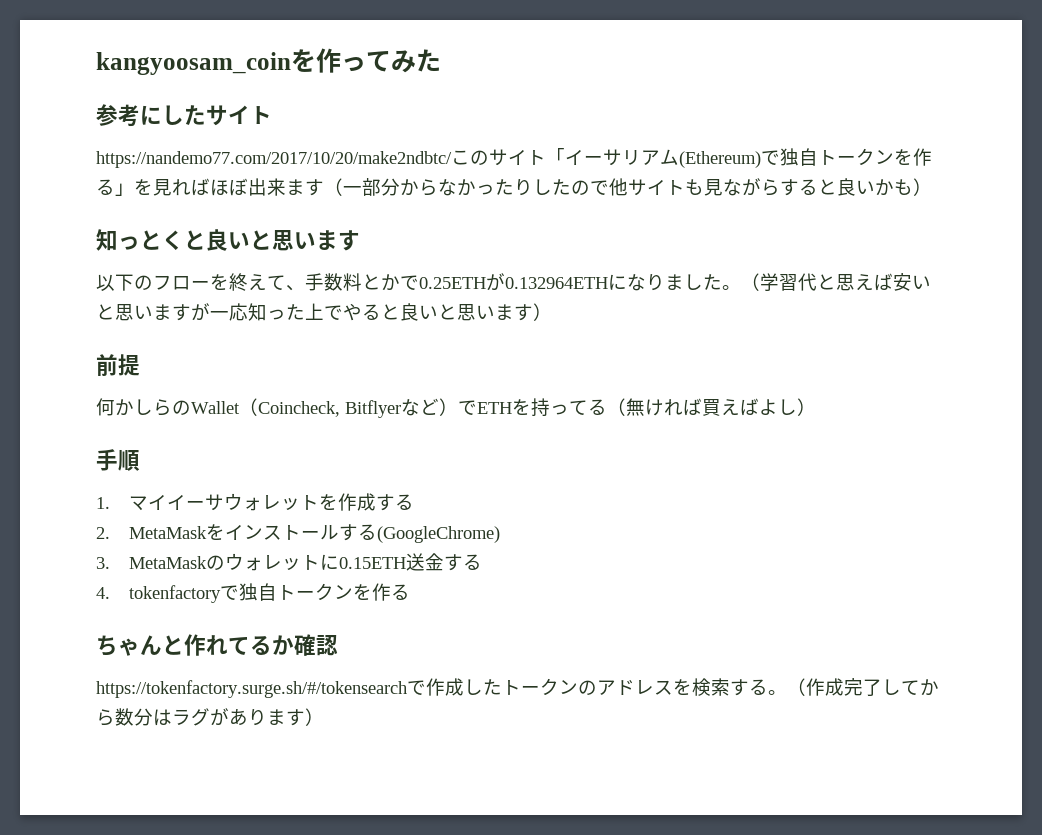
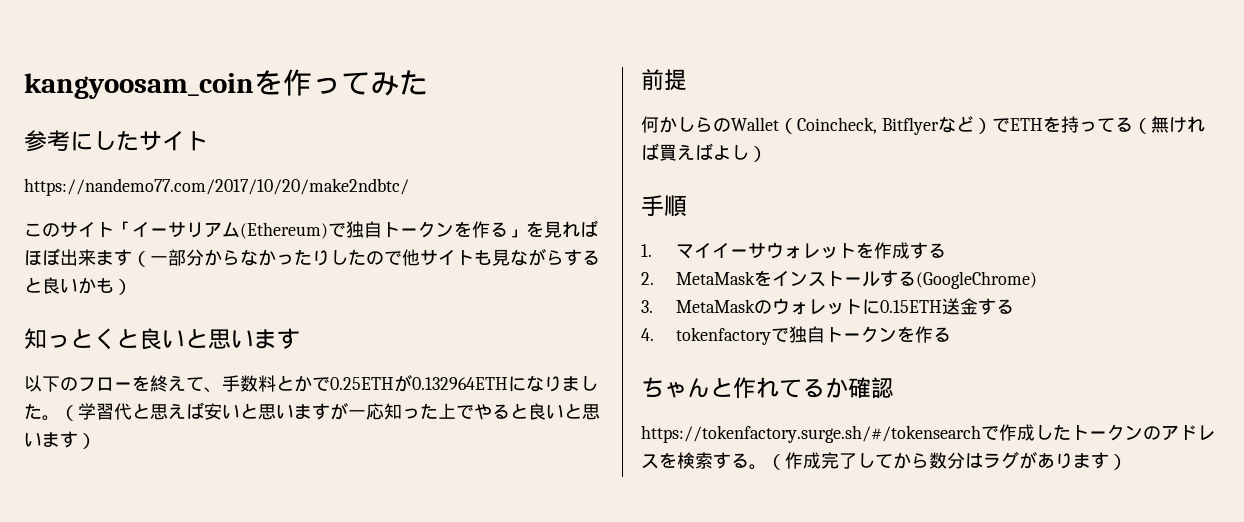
(452, 159) none -> (409, 187) //

